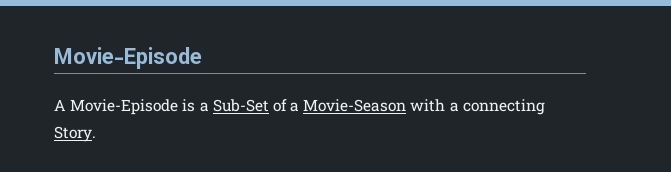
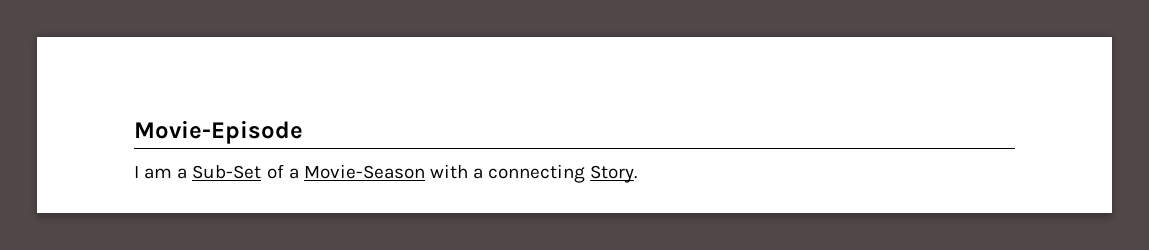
[54,99,196,115] A Movie-Episode is -> [134,166,173,179] I am

